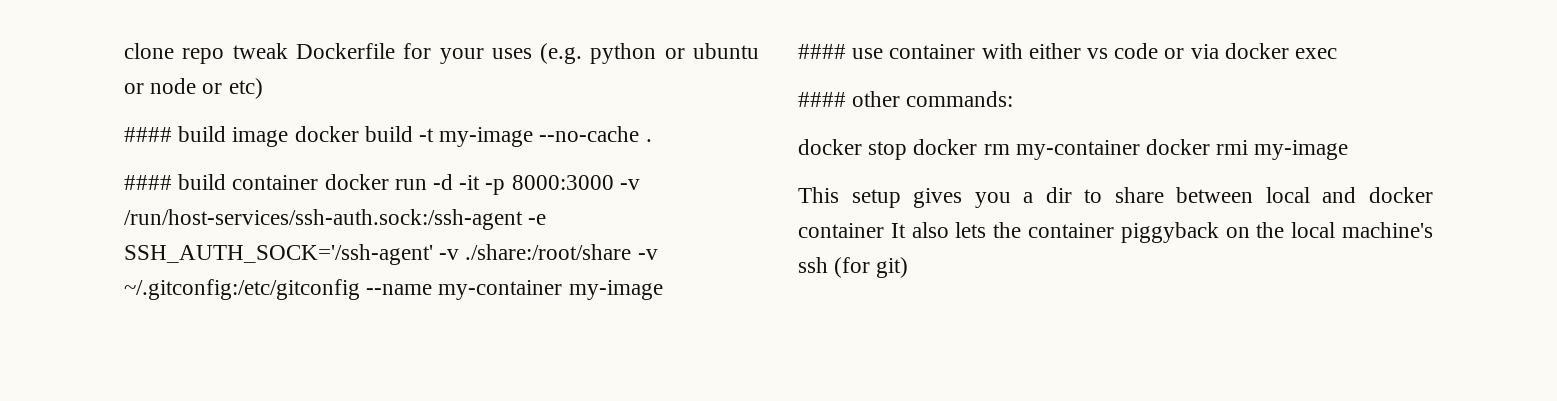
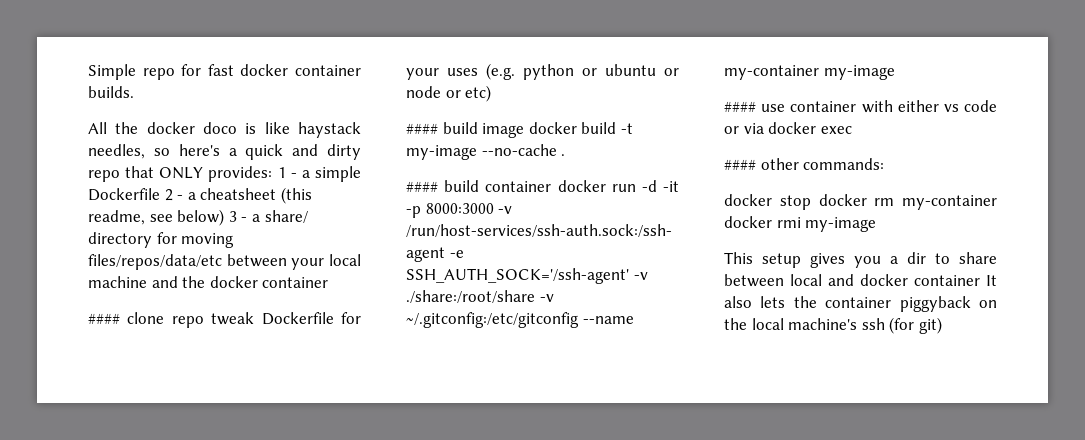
(124, 51) none -> [88,64,361,80] [88,86,134,98] [88,122,361,138] [88,144,361,160] [88,166,361,182] [88,187,312,204] [88,209,308,226] [88,232,235,248] [88,254,362,270] [88,276,329,288] [88,313,120,324] Simple repo for fast docker container builds. // All the docker doco is like haystack needles, so here's a quick and dirty repo that ONLY provides: 1 - a simple Dockerfile 2 - a cheatsheet (this readme, see below) 3 - a share/ directory for moving files/repos/data/etc between your local machine and the docker container // ####

